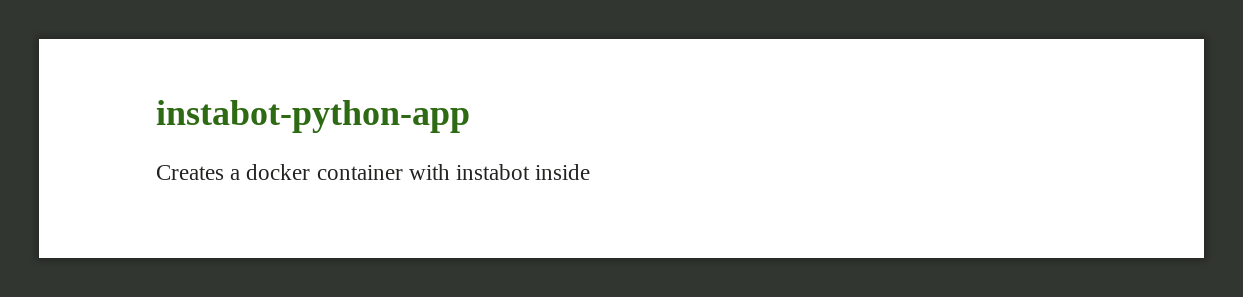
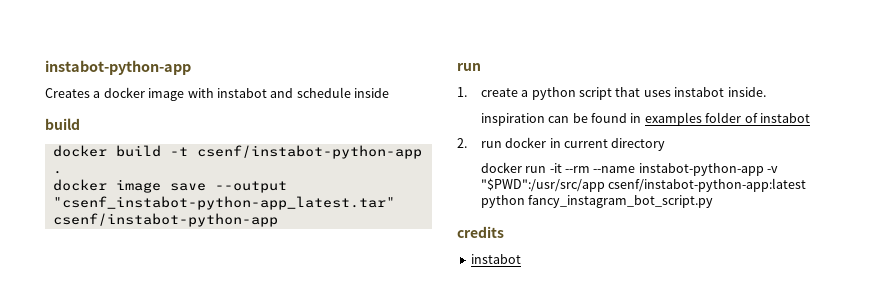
[316,165,403,180] container -> [148,88,185,101] image
(531, 172) none -> [270,87,351,98] and schedule
(591, 172) none -> [45,118,80,130] [52,145,422,159] [52,171,62,174] [52,179,287,193] [52,196,395,210] [52,213,278,227] [457,63,481,71] [457,87,766,100] [480,112,810,126] [457,137,666,151] [480,162,779,176] [480,178,807,192] [480,195,714,208] [457,226,504,238] [470,254,521,264] // build // docker build -t csenf/instabot-python-app . // docker image save --output "csenf_instabot-python-app_latest.tar" csenf/instabot-python-app // run // 1. create a python script that uses instabot inside. // inspiration can be found in examples folder of instabot // 2. run docker in current directory // docker run -it --rm --name instabot-python-app -v "$PWD":/usr/src/app csenf/instabot-python-app:latest python fancy_instagram_bot_script.py // credits // instabot

